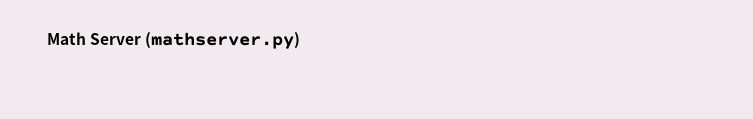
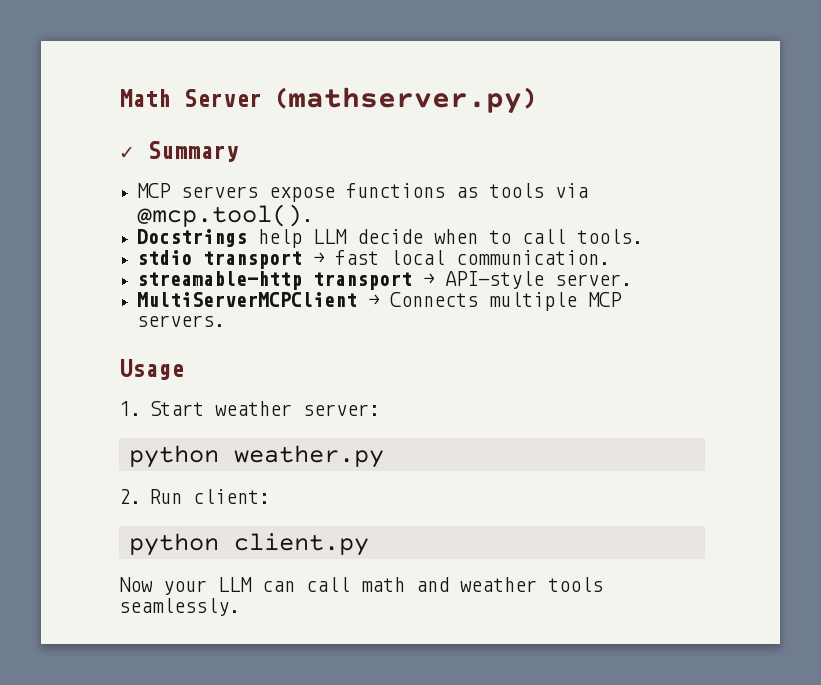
(301, 40) none -> [119,141,239,162] [137,183,589,202] [137,204,314,227] [137,229,644,248] [137,250,611,269] [137,271,633,290] [137,292,623,311] [137,315,226,327] [119,359,184,380] [119,401,381,416] [128,445,384,468] [119,489,271,504] [128,533,369,556] [119,577,603,595] [119,598,240,616] // ✓ Summary // MCP servers expose functions as tools via @mcp.tool(). // Docstrings help LLM decide when to call tools. // stdio transport → fast local communication. // streamable-http transport → API-style server. // MultiServerMCPClient → Connects multiple MCP servers. // Usage // 1. Start weather server: // python weather.py // 2. Run client: // python client.py // Now your LLM can call math and weather tools seamlessly.

